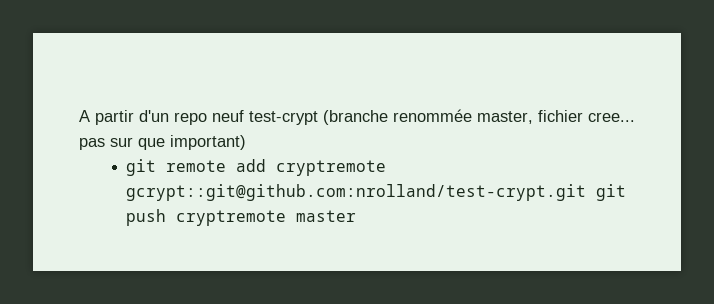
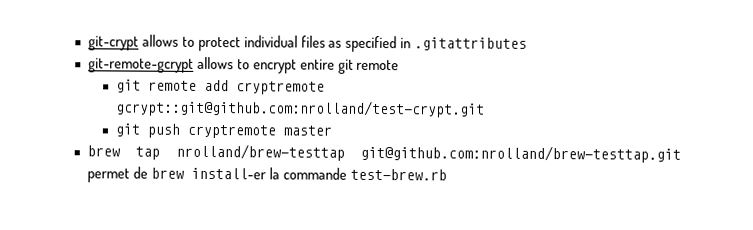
[79,109,635,125] [79,135,246,150] A partir d'un repo neuf test-crypt (branche renommée master, fichier cree... pas sur que important) -> [87,34,528,53] [87,56,400,74] git-crypt allows to protect individual files as specified in .gitattributes // git-remote-gcrypt allows to encrypt entire git remote
(587, 192) none -> (486, 108) //
(357, 216) none -> [86,143,681,163] [86,166,447,183] // brew tap nrolland/brew-testtap git@github.com:nrolland/brew-testtap.git permet de brew install-er la commande test-brew.rb

